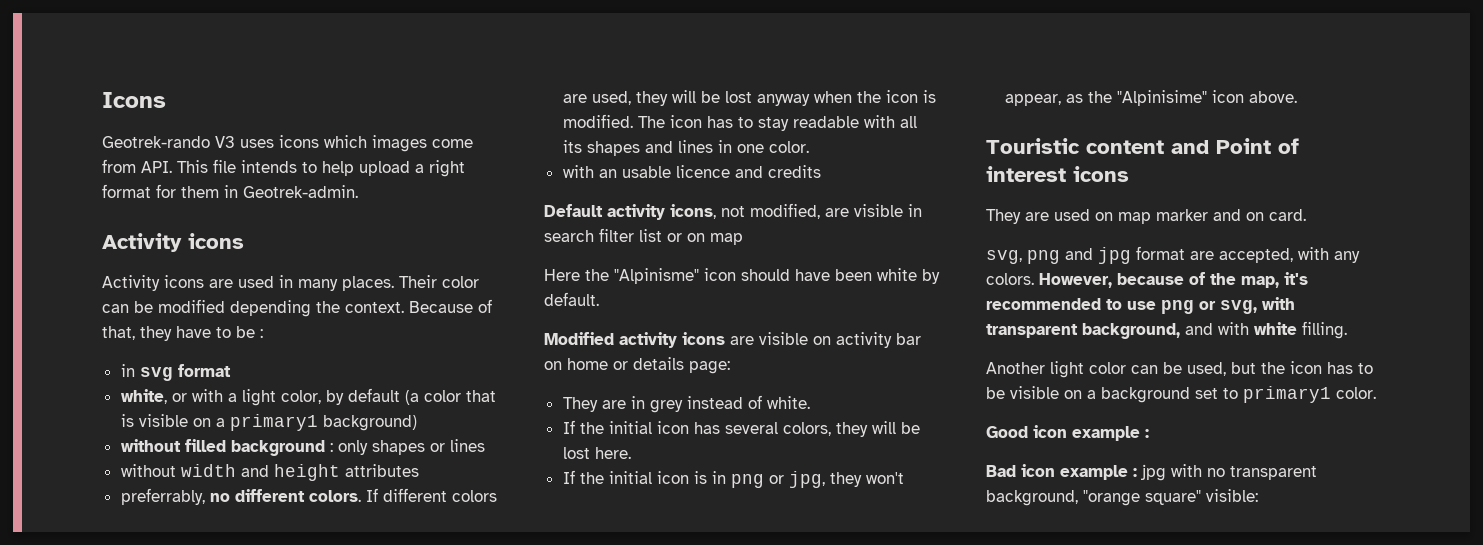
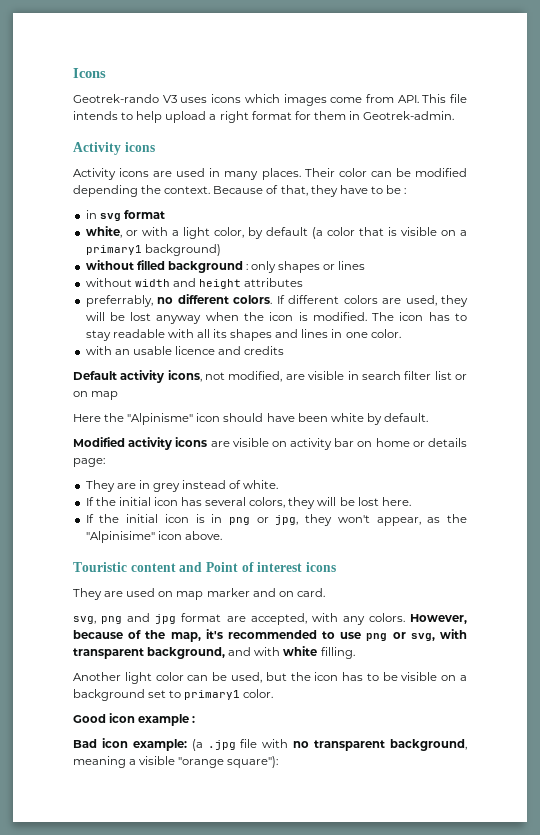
[1060,464,1317,481] [986,489,1258,506] example : jpg with no transparent background, "orange square" visible: -> [132,739,467,751] [73,756,279,768] example: (a .jpg file with no transparent background, meaning a visible "orange square"):

